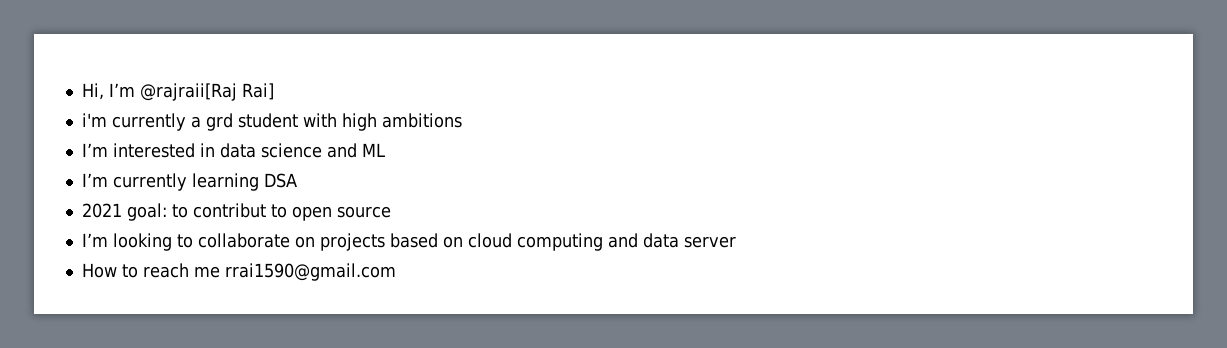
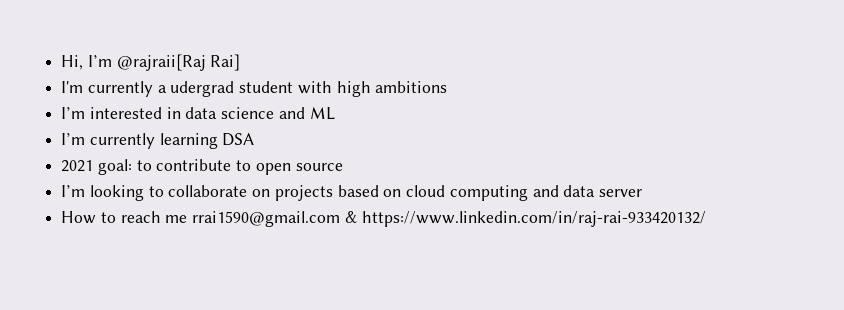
[81,113,107,127] i'm -> [61,81,84,93] I'm
[205,113,233,131] grd -> [170,81,235,97] udergrad
[192,203,266,218] contribut -> [156,159,232,171] contribute
(396, 272) none -> [344,211,706,227] & https://www.linkedin.com/in/raj-rai-933420132/

